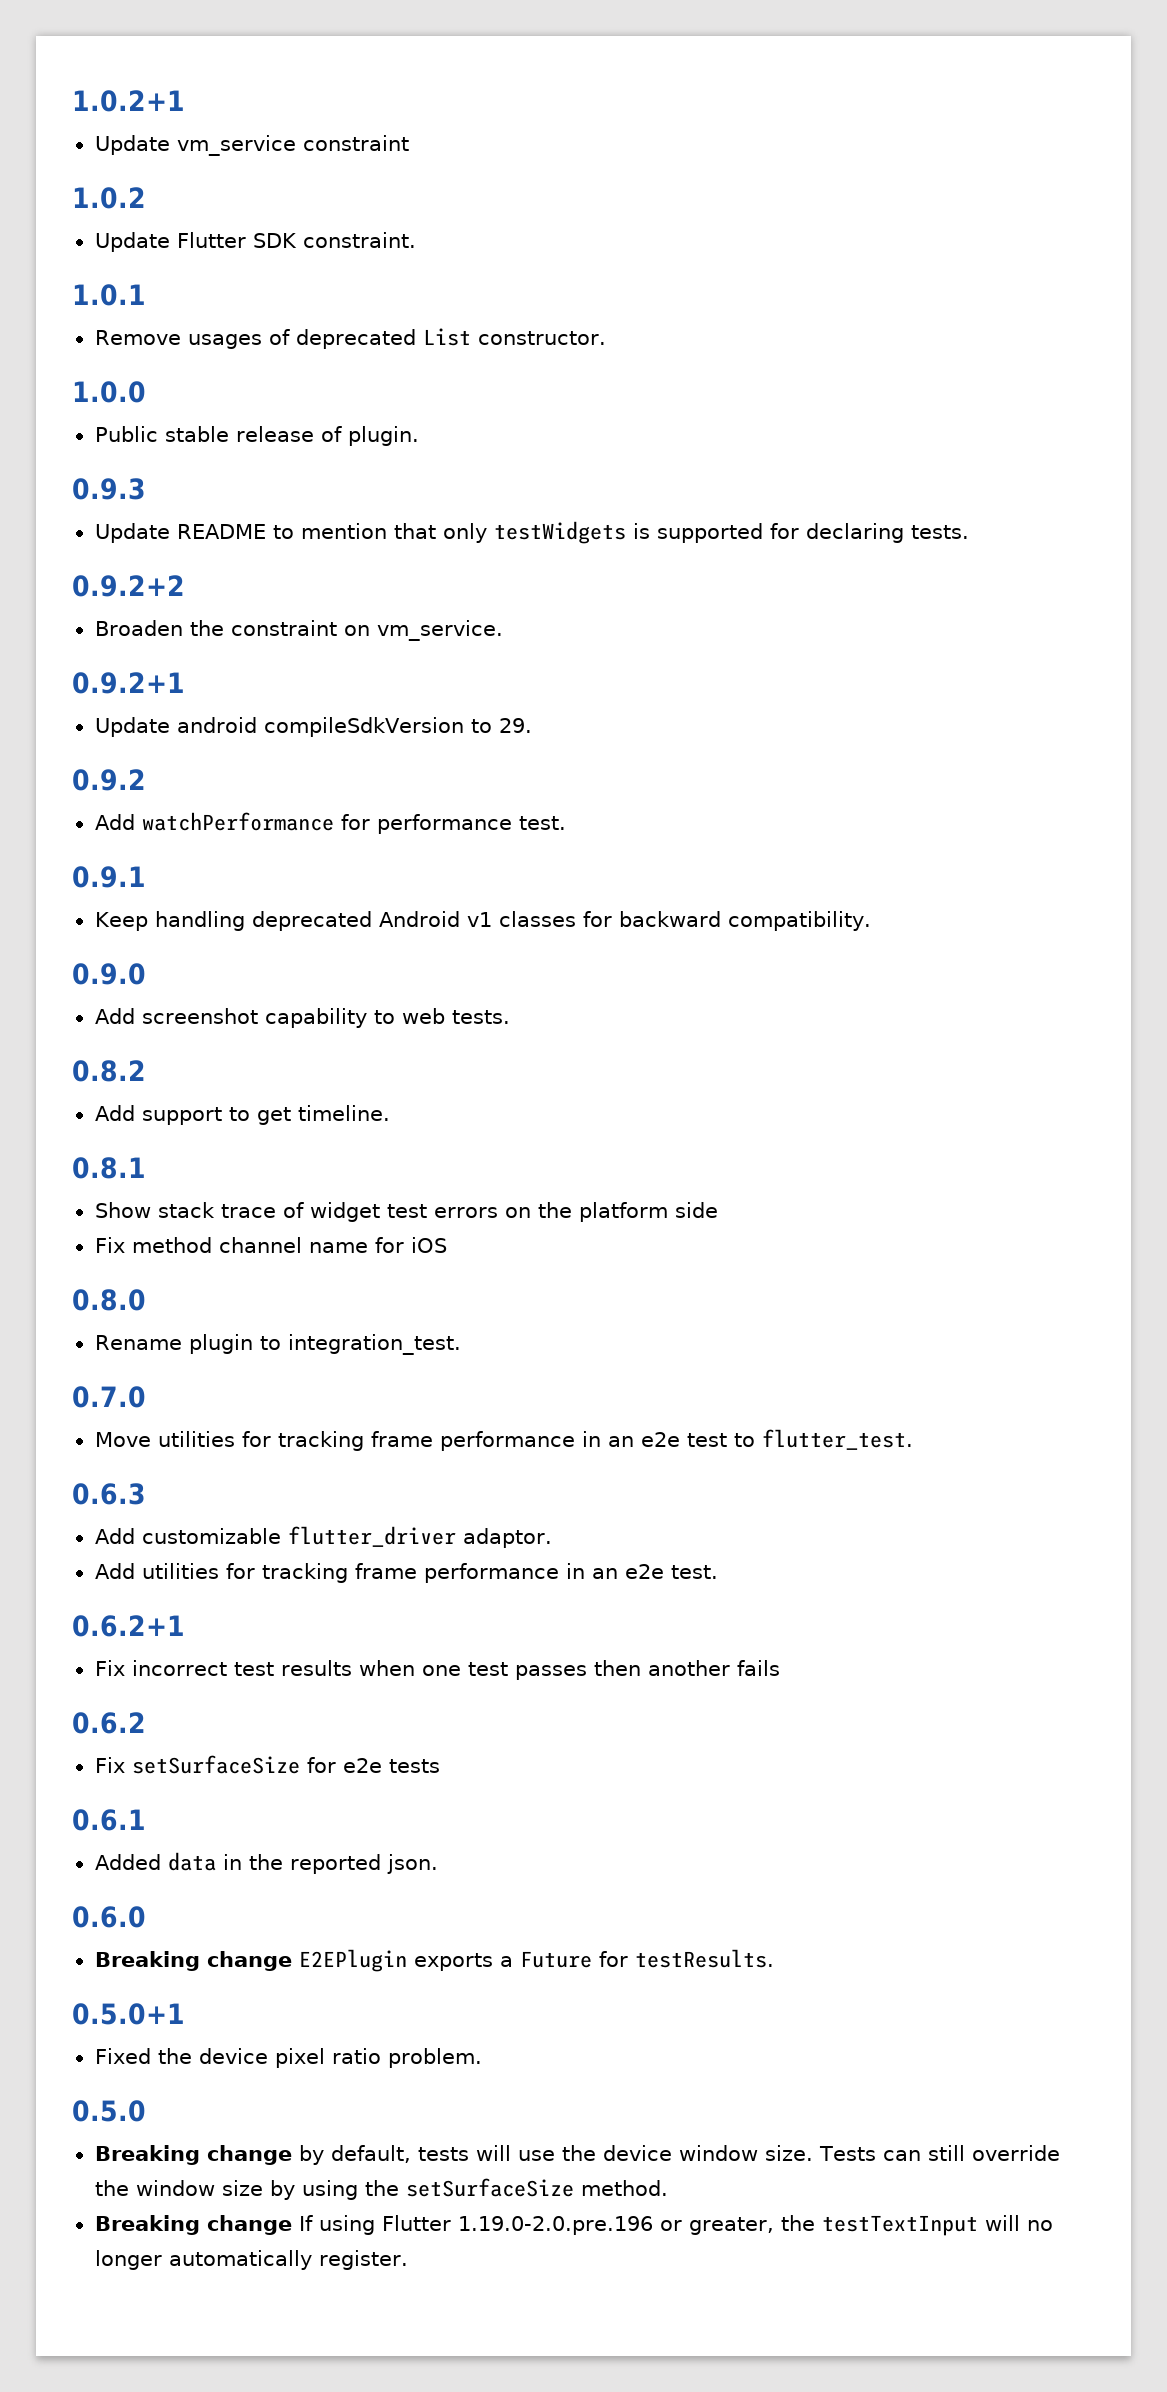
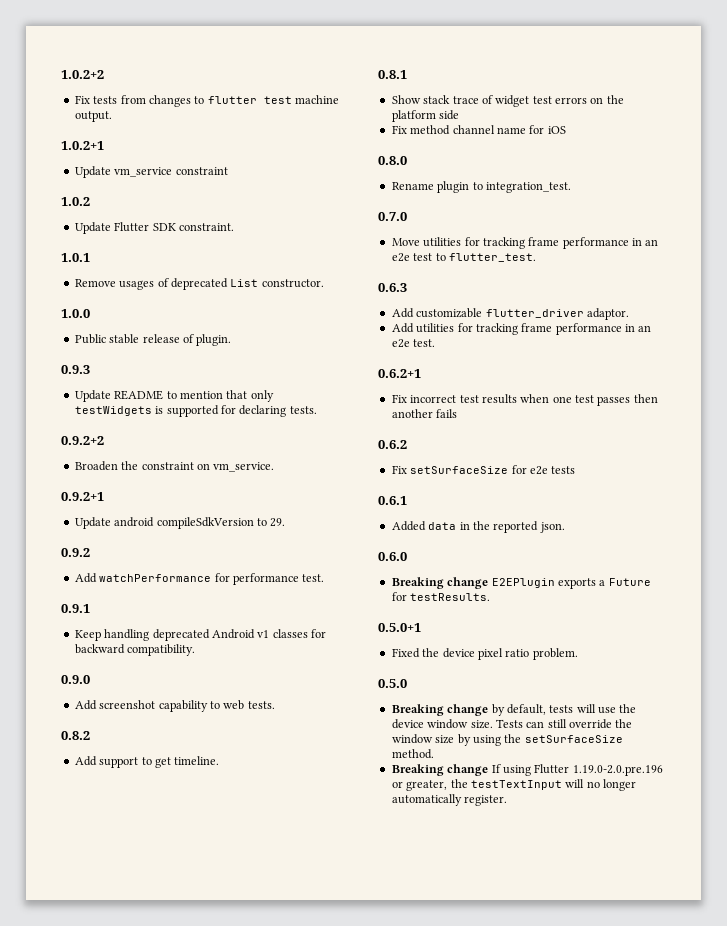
(72, 101) none -> [61,70,104,79] [74,95,339,107] [74,111,112,122] 1.0.2+2 // Fix tests from changes to flutter test machine output. //

